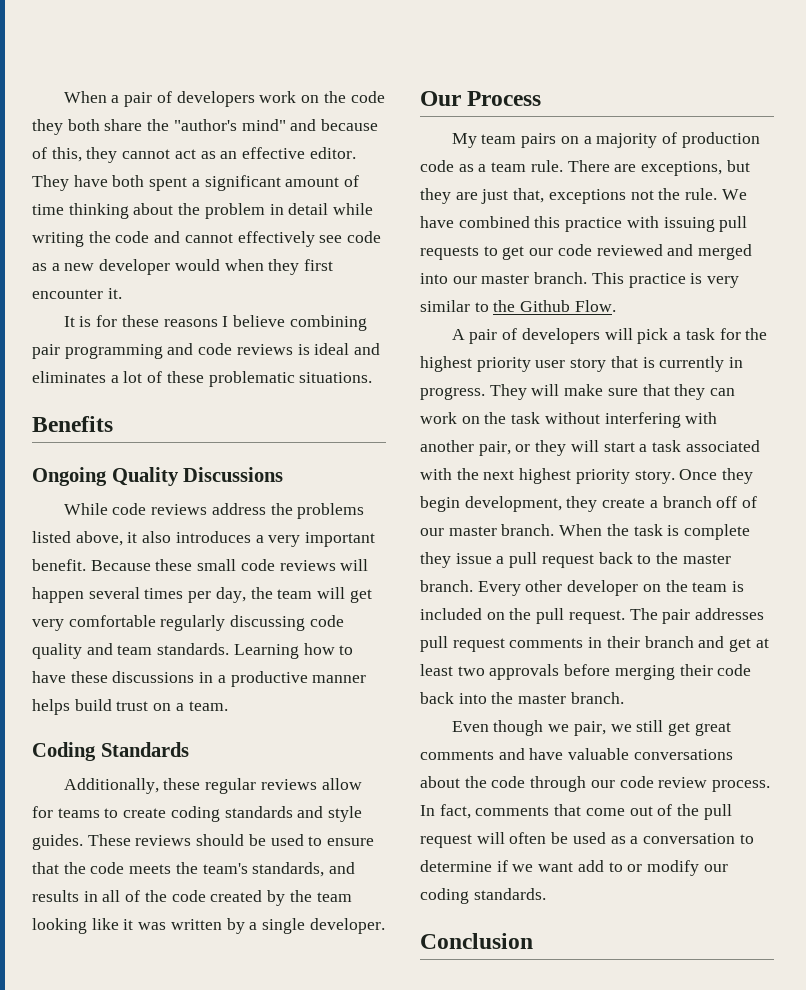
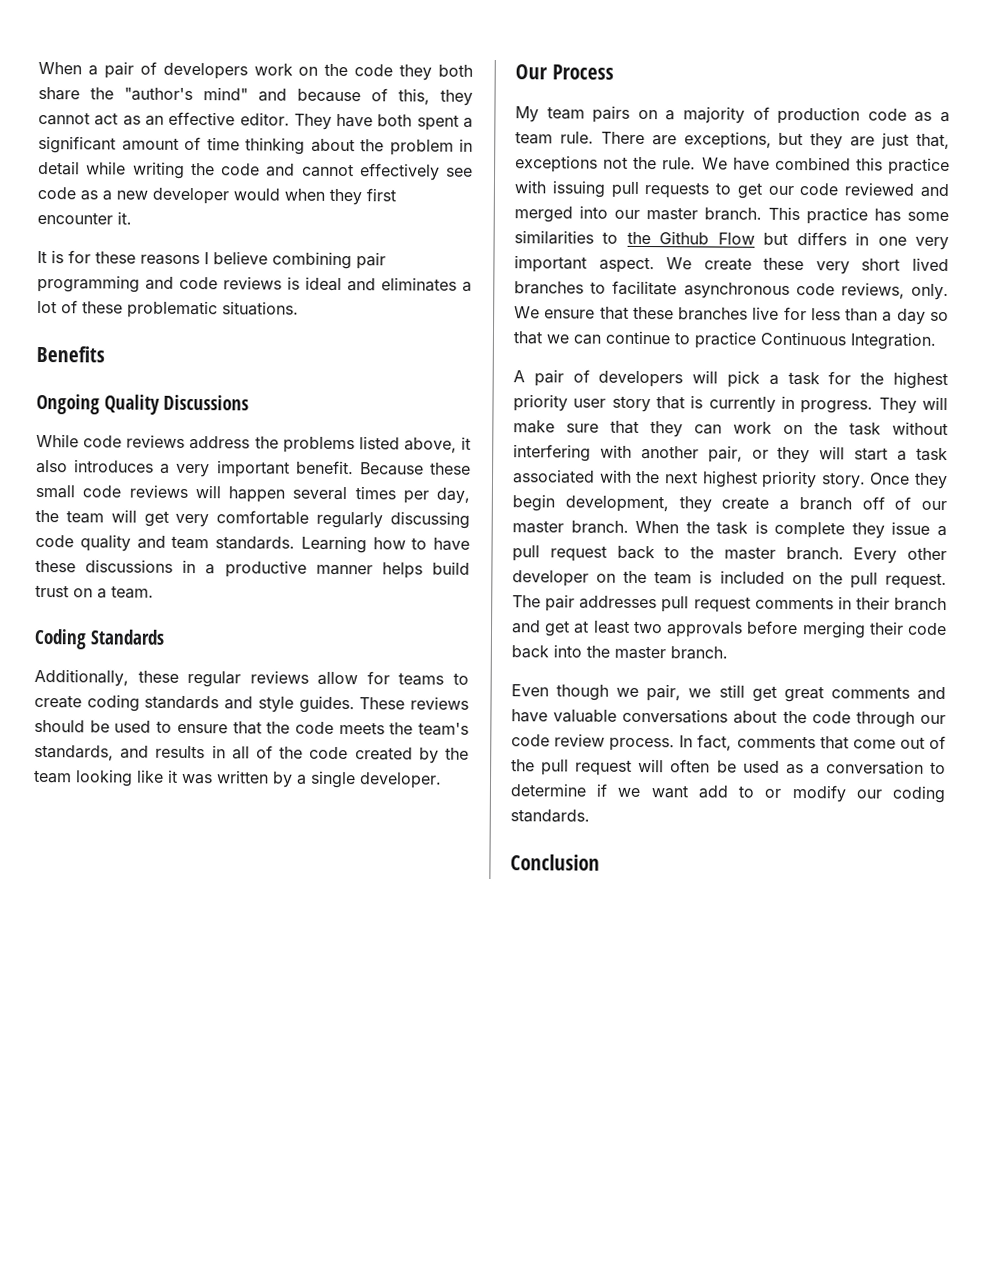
[690,273,740,288] [420,300,616,312] is very similar to the Github Flow. -> [874,208,949,222] [514,230,950,251] [514,255,949,275] [514,280,949,301] [514,306,949,325] [513,330,936,350] has some similarities to the Github Flow but differs in one very important aspect. We create these very short lived branches to facilitate asynchronous code reviews, only. We ensure that these branches live for less than a day so that we can continue to practice Continuous Integration.

